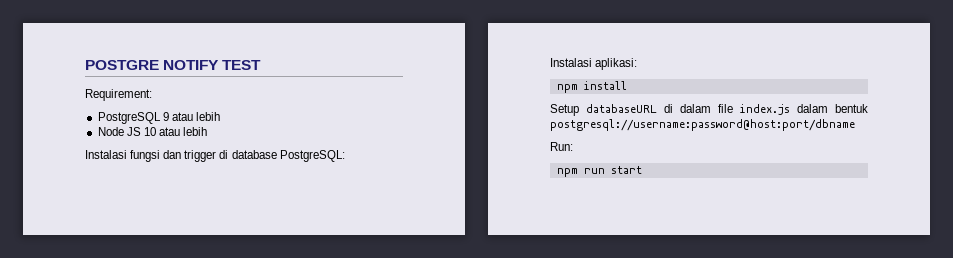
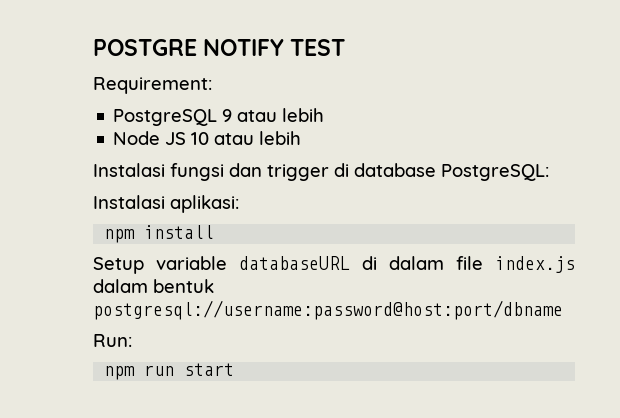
(579, 110) none -> [156,256,228,270] variable

